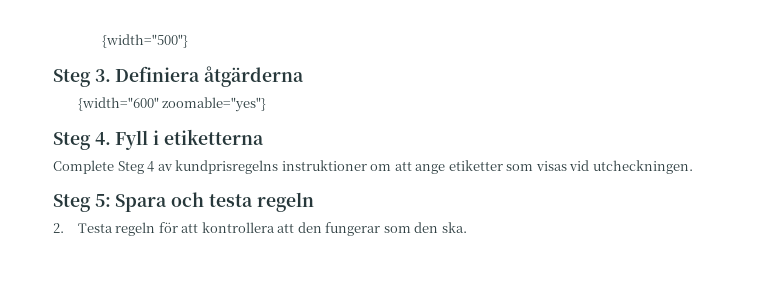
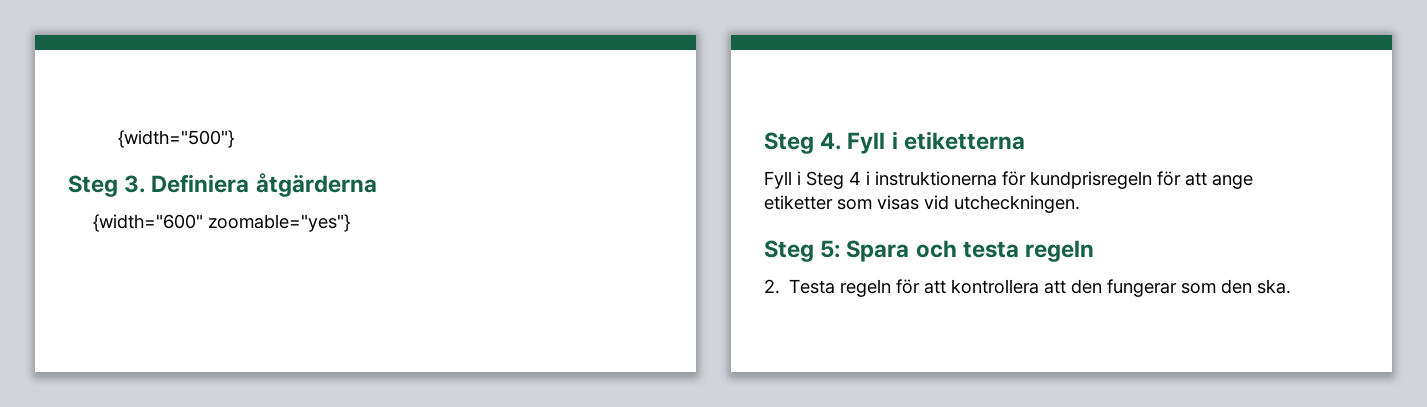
[53,160,392,174] Complete Steg 4 av kundprisregelns instruktioner om -> [764,171,1181,189] Fyll i Steg 4 i instruktionerna för kundprisregeln för

